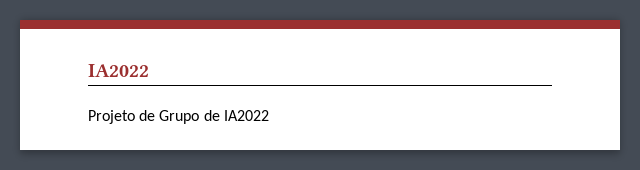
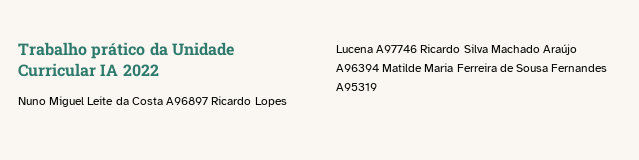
[88,64,149,77] [88,110,269,124] IA2022 // Projeto de Grupo de IA2022 -> [18,42,234,59] [18,63,159,77] [18,96,287,107] [336,44,578,55] [336,63,608,72] [336,83,377,91] Trabalho prático da Unidade Curricular IA 2022 // Nuno Miguel Leite da Costa A96897 Ricardo Lopes Lucena A97746 Ricardo Silva Machado Araújo A96394 Matilde Maria Ferreira de Sousa Fernandes A95319

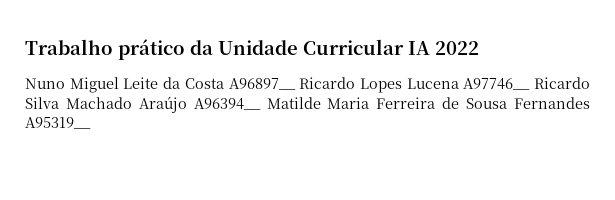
[166,97,209,105] A96897 -> [228,78,296,90] A96897__
[376,45,418,53] A97746 -> [463,78,531,90] A97746__
[336,64,379,72] A96394 -> [193,98,261,110] A96394__
[336,83,377,91] A95319 -> [25,117,91,129] A95319__

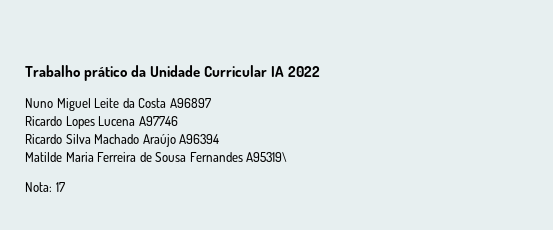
[228,78,296,90] A96897__ -> [169,98,211,108] A96897 //
[463,78,531,90] A97746__ -> [138,116,178,126] A97746 //
[193,98,261,110] A96394__ -> [179,134,220,144] A96394 //
[25,117,91,129] A95319__ -> [246,152,288,162] [25,182,65,192] A95319\ // Nota: 17

